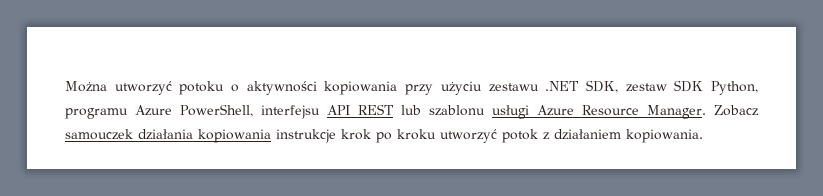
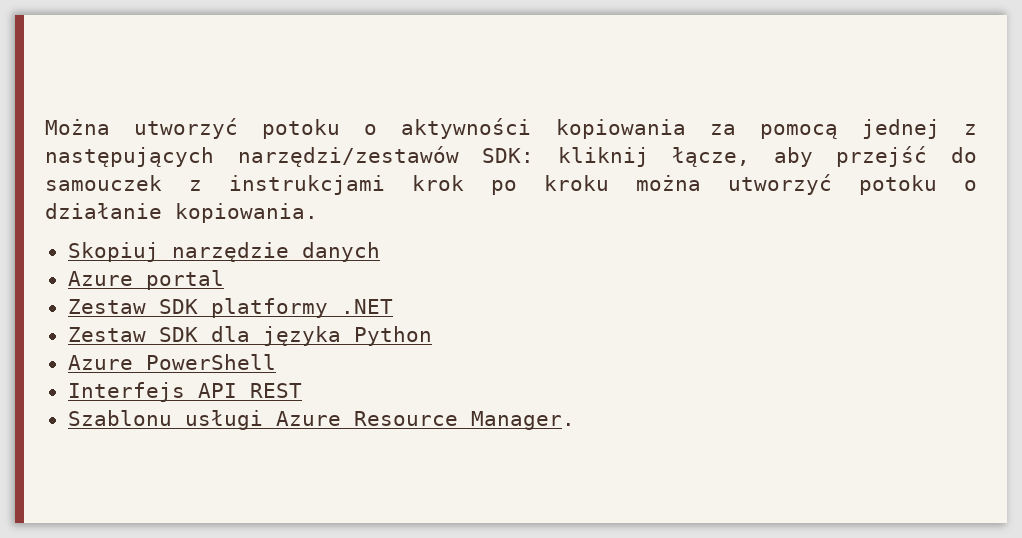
[405,80,759,95] [65,104,320,119] przy użyciu zestawu .NET SDK, zestaw SDK Python, programu Azure PowerShell, interfejsu -> [709,119,977,139] [45,146,977,167] [45,174,977,195] [45,203,318,223] [67,242,380,262] [67,270,224,290] [67,298,393,318] [67,326,432,346] [67,354,276,370] [67,382,185,402] za pomocą jednej z następujących narzędzi/zestawów SDK: kliknij łącze, aby przejść do samouczek z instrukcjami krok po kroku można utworzyć potoku o działanie kopiowania. // Skopiuj narzędzie danych // Azure portal // Zestaw SDK platformy .NET // Zestaw SDK dla języka Python // Azure PowerShell // Interfejs
[401,105,485,116] lub szablonu -> [67,410,172,426] // Szablonu
[714,105,759,116] [65,129,703,143] Zobacz samouczek działania kopiowania instrukcje krok po kroku utworzyć potok z działaniem kopiowania. -> (575, 420) none

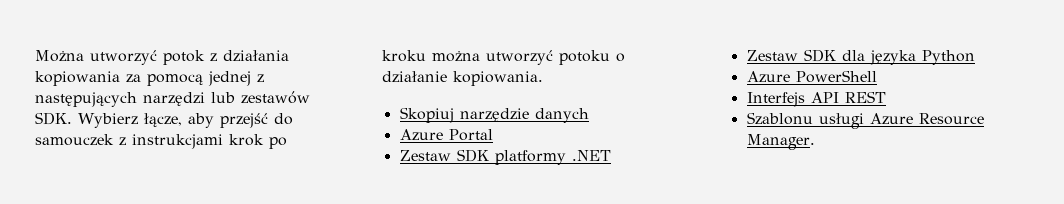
[262,118,532,139] potoku o aktywności -> [163,50,289,65] potok z działania
[237,146,649,167] narzędzi/zestawów SDK: kliknij -> [143,91,310,106] [35,112,138,128] narzędzi lub zestawów SDK. Wybierz
[145,270,224,290] portal -> [448,129,493,141] Portal

